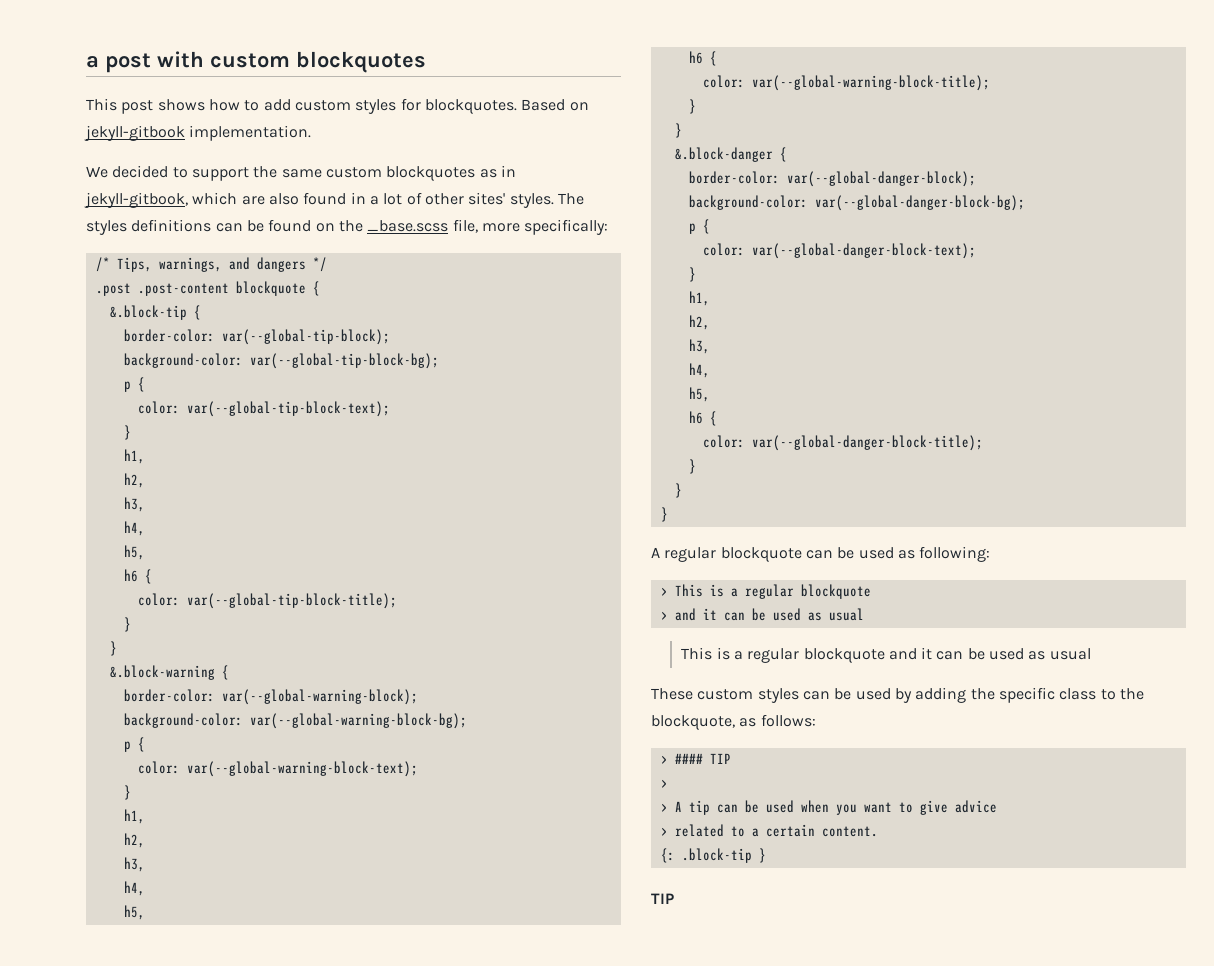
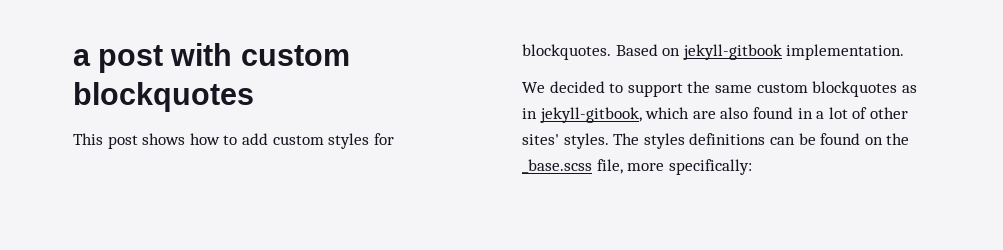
[95,257,327,272] [95,281,320,296] [109,305,201,320] [123,329,390,345] [123,353,439,369] [123,377,145,392] [137,401,390,417] [123,425,131,440] [123,449,145,464] [123,473,145,488] [123,497,145,512] [123,521,145,536] [123,545,145,560] [123,569,152,584] [137,593,397,609] [123,617,131,632] [109,641,117,656] [109,665,229,680] [123,689,418,705] [123,713,467,729] [123,737,145,752] [137,761,418,777] [123,785,131,800] [123,809,145,824] [123,833,145,848] [123,857,145,872] [123,881,145,896] [123,905,145,920] [688,51,717,66] [702,75,990,91] [688,99,696,114] [674,123,682,138] [674,147,787,162] [688,171,976,187] [688,195,1025,211] [688,219,710,234] [702,243,976,259] [688,267,696,282] [688,291,710,306] [688,315,710,330] [688,339,710,354] [688,363,710,378] [688,387,710,402] [688,411,717,426] [702,435,983,451] [688,459,696,474] [674,483,682,498] [660,507,668,522] [651,546,991,562] [660,584,871,599] [660,608,864,621] [681,647,1091,663] [651,687,1144,703] [651,714,816,730] [660,753,731,764] [660,779,668,788] [660,800,997,815] [660,824,878,837] [660,848,766,863] [651,893,674,904] // /* Tips, warnings, and dangers */ // .post .post-content blockquote { // &.block-tip { // border-color: var(--global-tip-block); // background-color: var(--global-tip-block-bg); // p { // color: var(--global-tip-block-text); // } // h1, // h2, // h3, // h4, // h5, // h6 { // color: var(--global-tip-block-title); // } // } // &.block-warning { // border-color: var(--global-warning-block); // background-color: var(--global-warning-block-bg); // p { // color: var(--global-warning-block-text); // } // h1, // h2, // h3, // h4, // h5, // h6 { // color: var(--global-warning-block-title); // } // } // &.block-danger { // border-color: var(--global-danger-block); // background-color: var(--global-danger-block-bg); // p { // color: var(--global-danger-block-text); // } // h1, // h2, // h3, // h4, // h5, // h6 { // color: var(--global-danger-block-title); // } // } // } // A regular blockquote can be used as following: // > This is a regular blockquote // > and it can be used as usual // This is a regular blockquote and it can be used as usual // These custom styles can be used by adding the specific class to the blockquote, as follows: // > #### TIP // > // > A tip can be used when you want to give advice // > related to a certain content. // {: .block-tip } // TIP -> (752, 167) none

